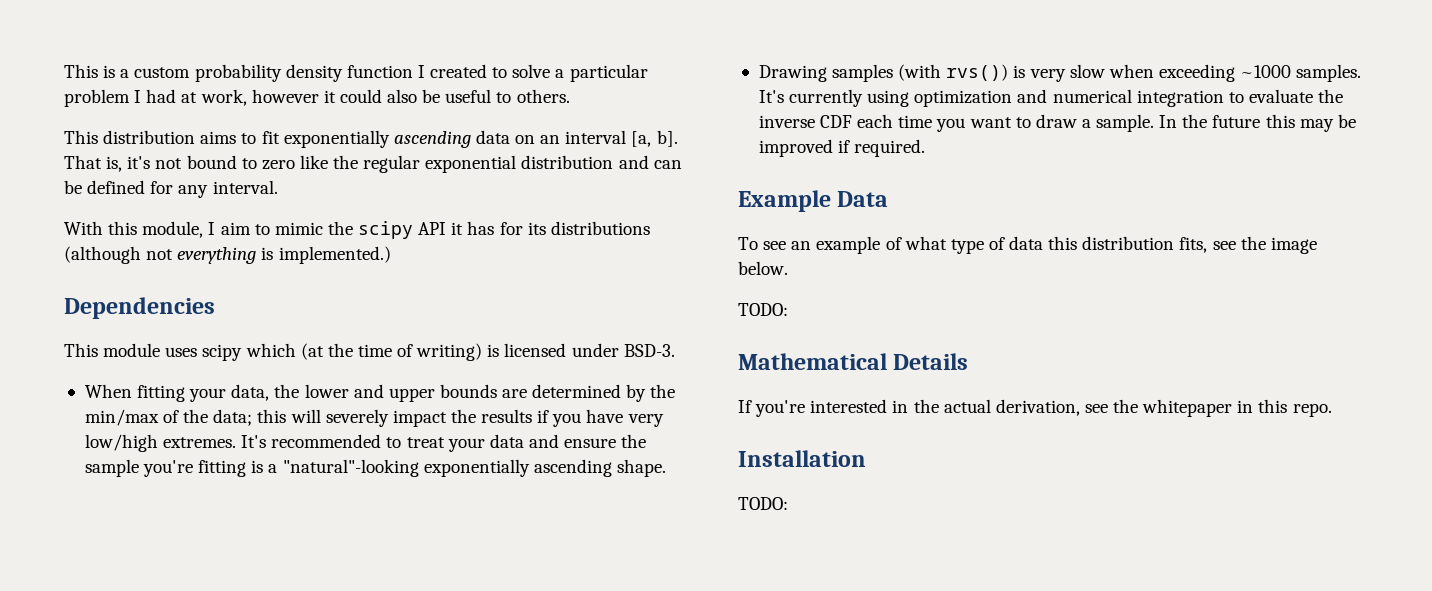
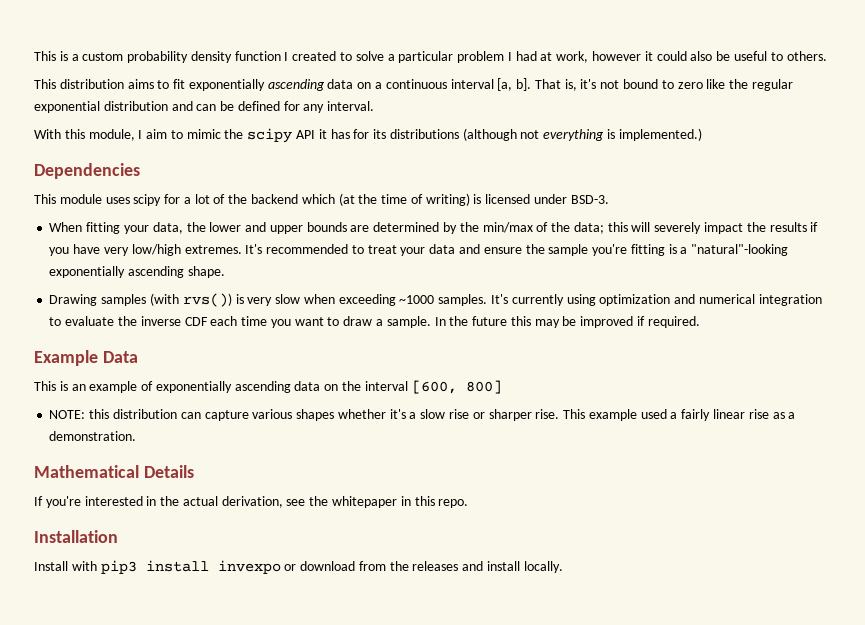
[540,135,561,144] an -> [375,79,447,89] a continuous
(243, 352) none -> [164,194,299,204] for a lot of the backend
[738,237,787,250] To see -> [34,381,68,391] This is
[904,236,1317,254] [738,261,788,275] [738,303,788,316] what type of data this distribution fits, see the image below. // TODO: -> [155,380,502,394] [49,409,796,421] [49,431,137,441] exponentially ascending data on the interval [600, 800] // NOTE: this distribution can capture various shapes whether it's a slow rise or sharper rise. This example used a fairly linear rise as a demonstration.
[738,497,788,510] TODO: -> [34,560,563,574] Install with pip3 install invexpo or download from the releases and install locally.

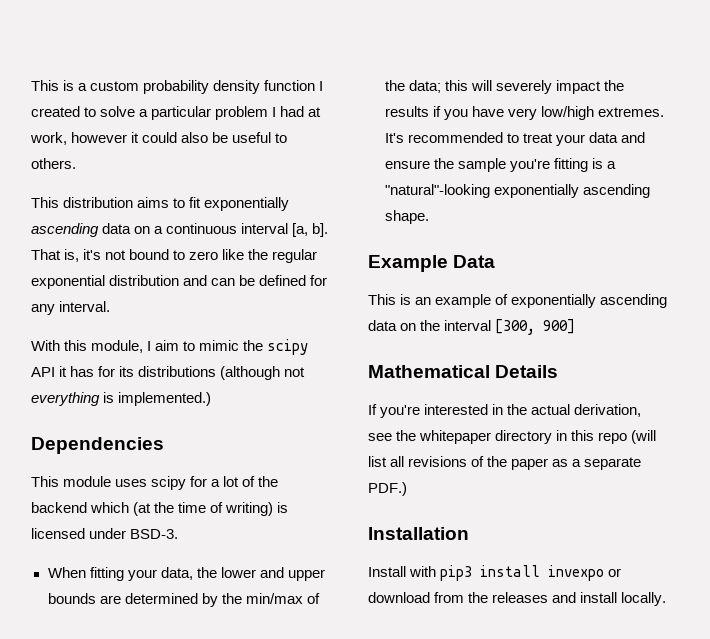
[49,293,822,307] [49,316,700,328] // Drawing samples (with rvs()) is very slow when exceeding ~1000 samples. It's currently using optimization and numerical integration to evaluate the inverse CDF each time you want to draw a sample. In the future this may be improved if required. -> (429, 217) none
[411,380,502,394] [49,409,796,421] [49,431,137,441] [600, 800] // NOTE: this distribution can capture various shapes whether it's a slow rise or sharper rise. This example used a fairly linear rise as a demonstration. -> [495,319,576,335] [300, 900]
(398, 502) none -> [495,430,553,444] directory
[438,499,469,508] repo. -> [598,430,657,444] [368,456,642,470] [368,482,407,496] repo (will list all revisions of the paper as a separate PDF.)

